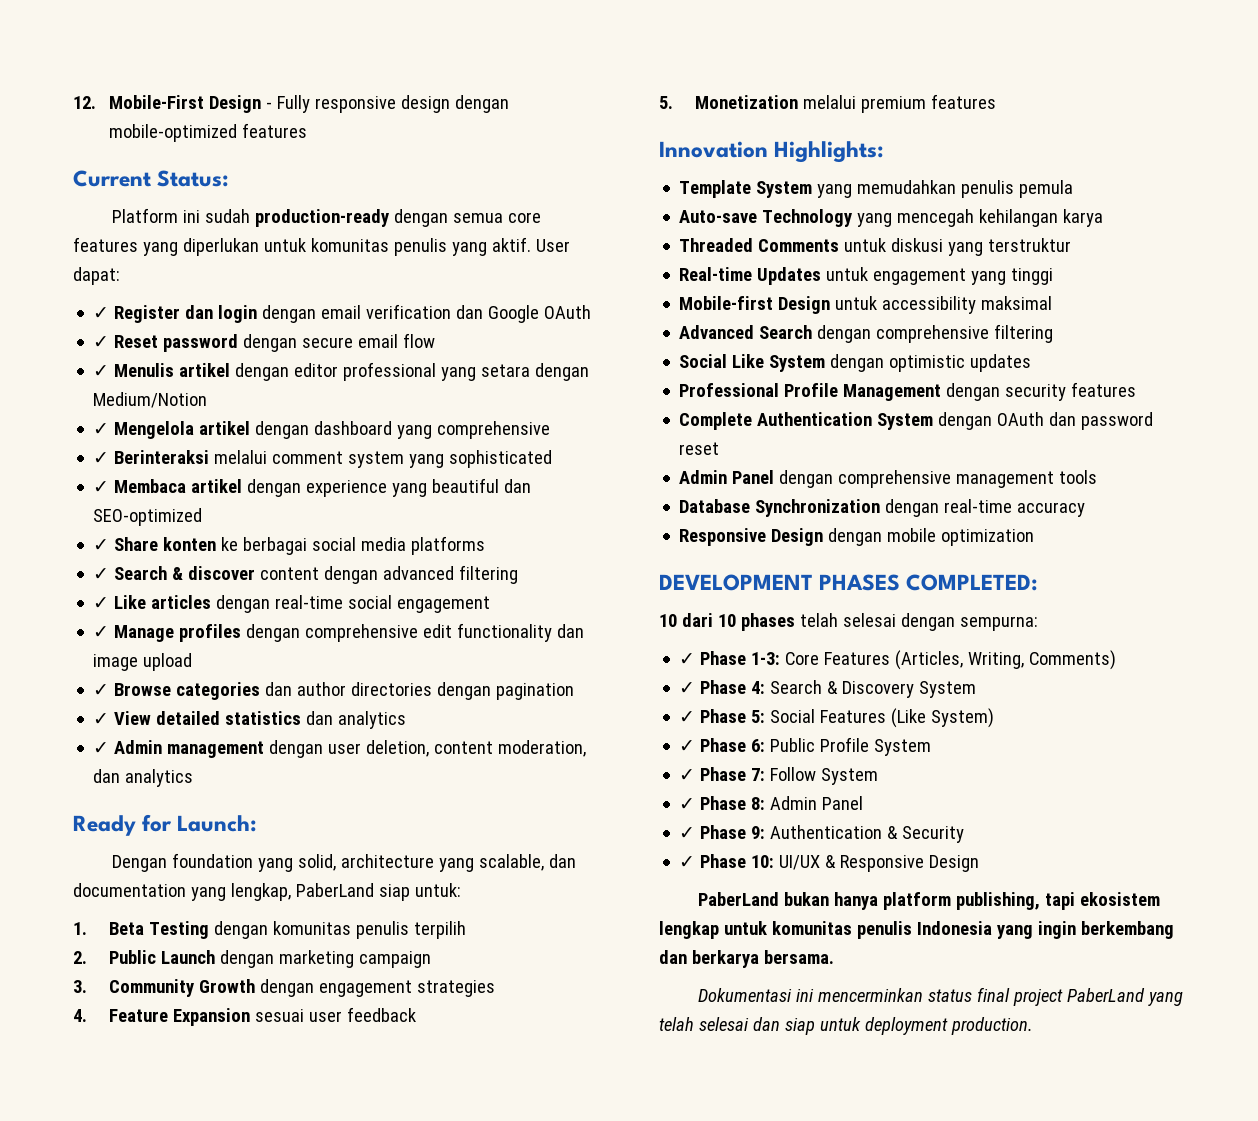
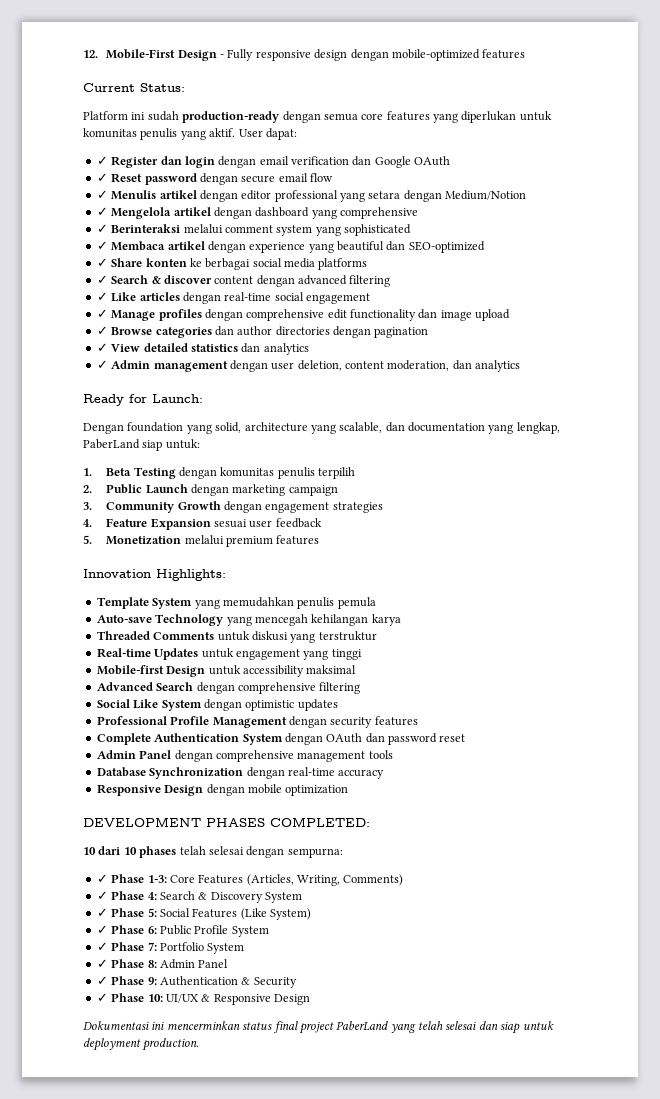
[770,767,817,781] Follow -> [159,942,204,951] Portfolio
[697,892,1160,910] [659,921,1174,939] [659,950,834,968] // PaberLand bukan hanya platform publishing, tapi ekosistem lengkap untuk komunitas penulis Indonesia yang ingin berkembang dan berkarya bersama. -> (310, 999) none

